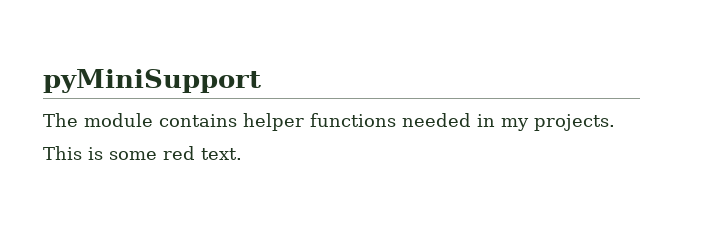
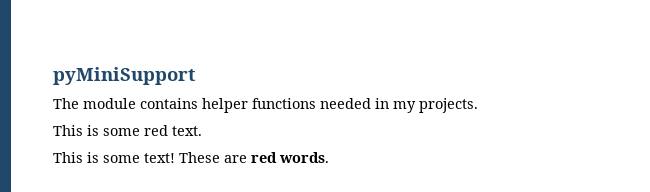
(242, 154) none -> [53,152,329,163] // This is some text! These are red words.

